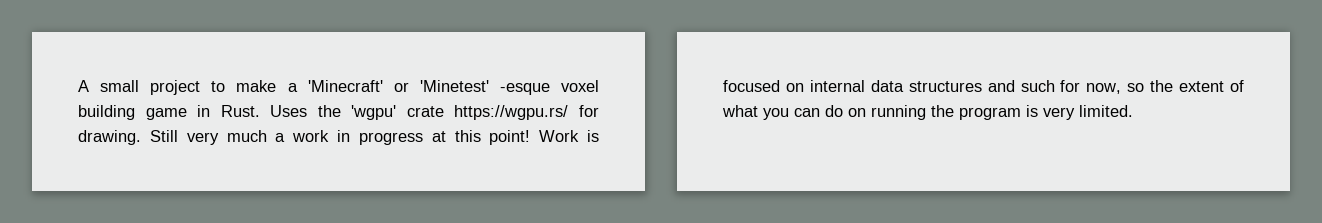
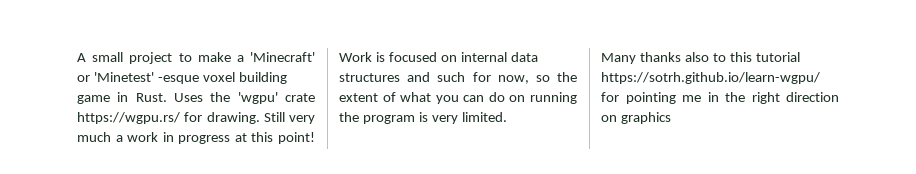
(1133, 111) none -> [601,52,800,64] [601,72,820,84] [601,92,839,104] [601,112,671,124] // Many thanks also to this tutorial https://sotrh.github.io/learn-wgpu/ for pointing me in the right direction on graphics

